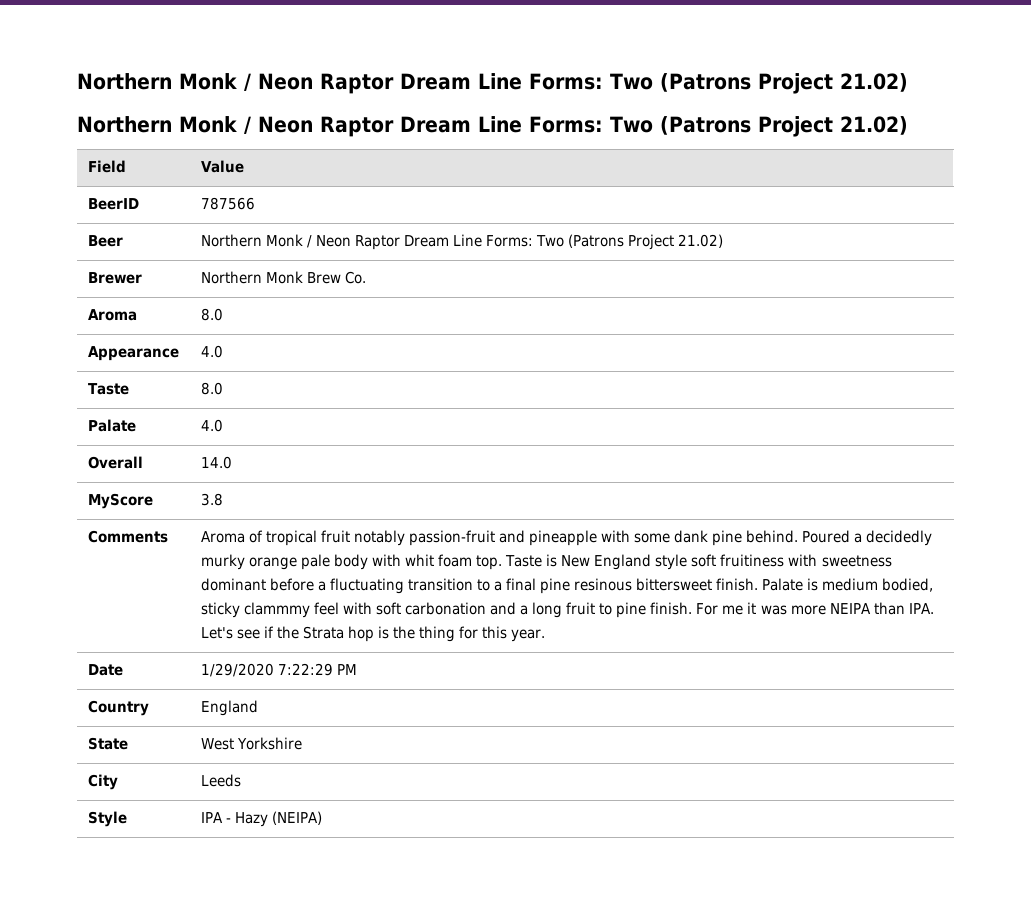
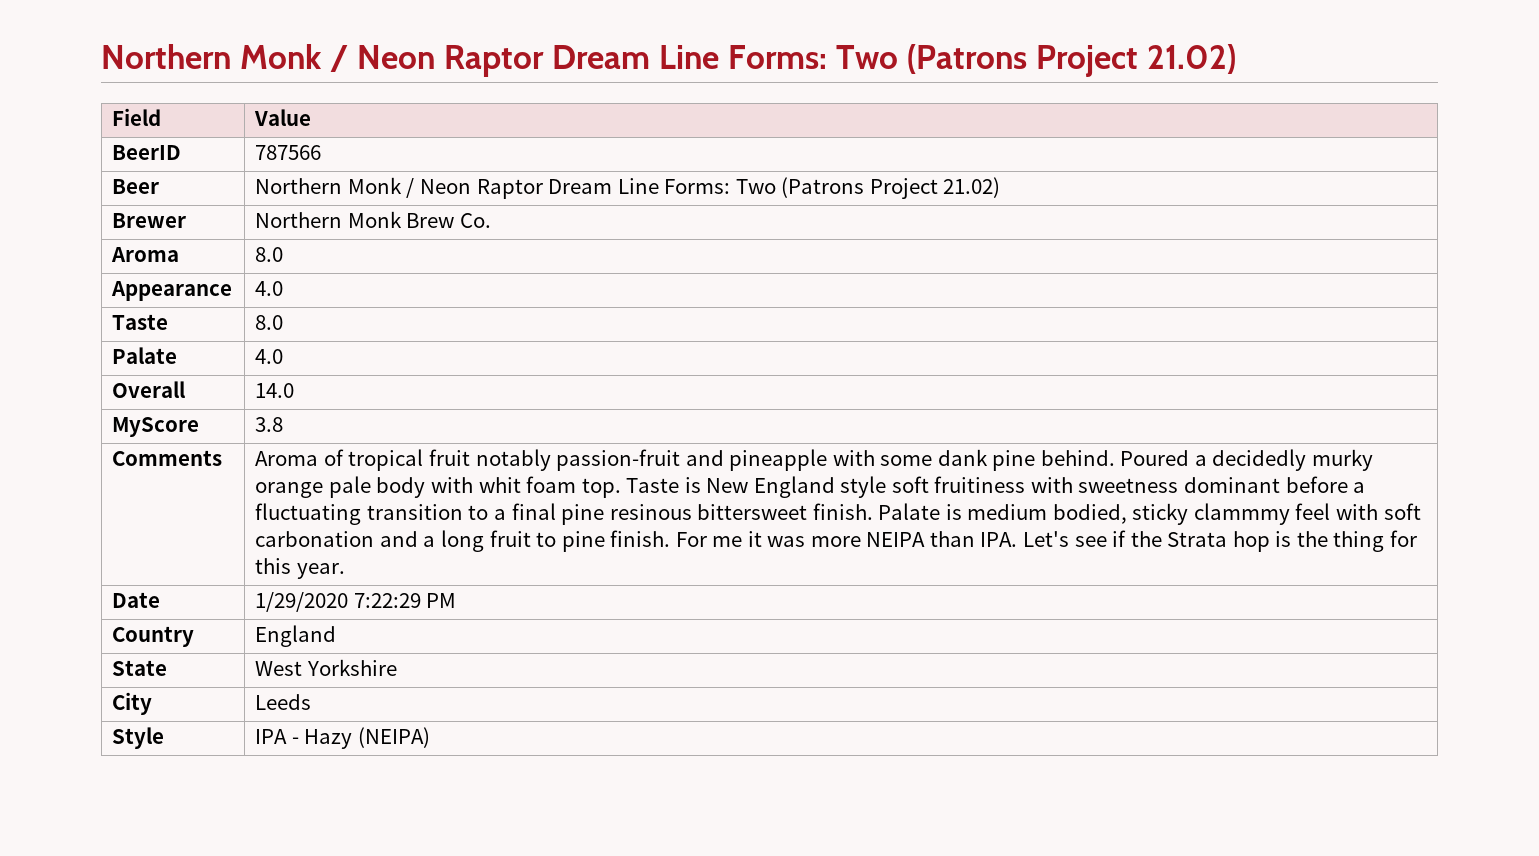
[77,116,908,137] // Northern Monk / Neon Raptor Dream Line Forms: Two (Patrons Project 21.02) -> (1237, 59) none

